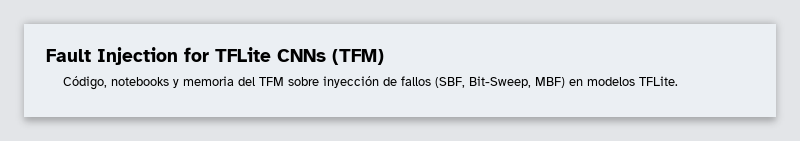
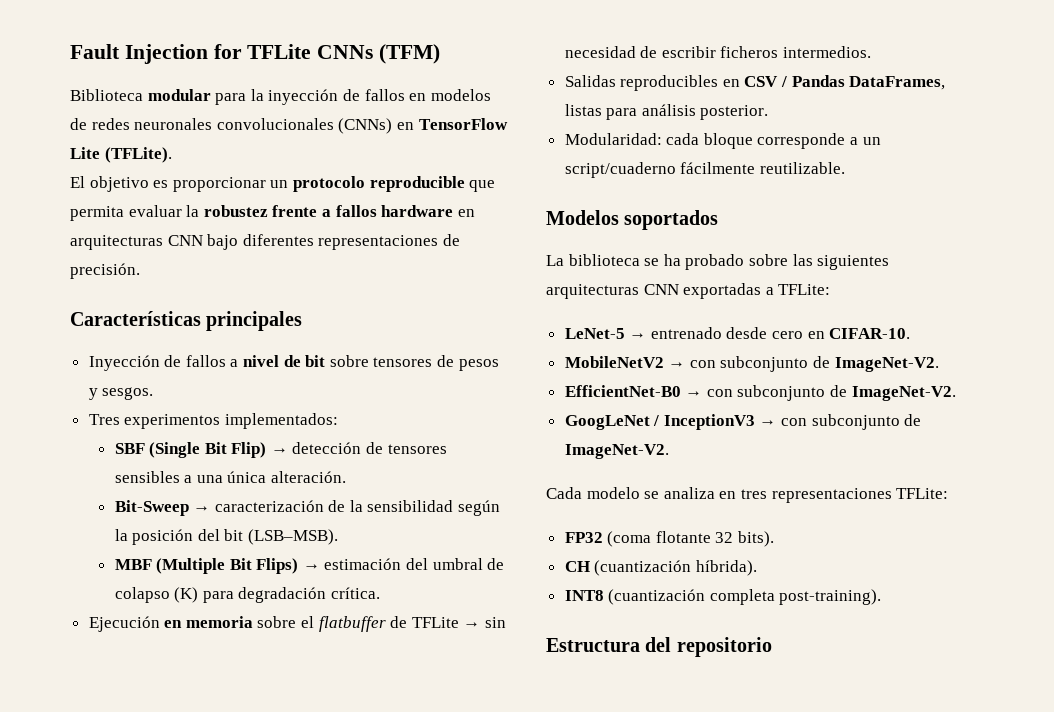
[62,76,678,90] Código, notebooks y memoria del TFM sobre inyección de fallos (SBF, Bit-Sweep, MBF) en modelos TFLite. -> [70,89,491,105] [70,118,508,134] [70,147,172,163] [70,176,496,192] [70,205,475,221] [70,234,460,250] [70,263,140,279] [70,311,303,331] [88,355,499,371] [88,387,154,400] [88,413,338,429] [114,442,447,458] [114,471,346,483] [114,500,501,516] [114,529,338,545] [114,558,505,574] [114,587,380,603] [88,616,507,632] [564,46,872,58] [564,75,946,91] [564,104,769,120] [564,133,881,149] [564,162,845,178] [546,210,719,230] [546,254,890,270] [546,283,831,299] [564,327,911,339] [564,356,939,372] [564,385,956,401] [564,414,922,430] [564,444,669,459] [546,487,949,503] [564,531,775,547] [564,560,757,576] [564,589,882,605] [546,637,772,657] Biblioteca modular para la inyección de fallos en modelos de redes neuronales convolucionales (CNNs) en TensorFlow Lite (TFLite). // El objetivo es proporcionar un protocolo reproducible que permita evaluar la robustez frente a fallos hardware en arquitecturas CNN bajo diferentes representaciones de precisión. // Características principales // Inyección de fallos a nivel de bit sobre tensores de pesos y sesgos. // Tres experimentos implementados: // SBF (Single Bit Flip) → detección de tensores sensibles a una única alteración. // Bit-Sweep → caracterización de la sensibilidad según la posición del bit (LSB–MSB). // MBF (Multiple Bit Flips) → estimación del umbral de colapso (K) para degradación crítica. // Ejecución en memoria sobre el flatbuffer de TFLite → sin necesidad de escribir ficheros intermedios. // Salidas reproducibles en CSV / Pandas DataFrames, listas para análisis posterior. // Modularidad: cada bloque corresponde a un script/cuaderno fácilmente reutilizable. // Modelos soportados // La biblioteca se ha probado sobre las siguientes arquitecturas CNN exportadas a TFLite: // LeNet-5 → entrenado desde cero en CIFAR-10. // MobileNetV2 → con subconjunto de ImageNet-V2. // EfficientNet-B0 → con subconjunto de ImageNet-V2. // GoogLeNet / InceptionV3 → con subconjunto de ImageNet-V2. // Cada modelo se analiza en tres representaciones TFLite: // FP32 (coma flotante 32 bits). // CH (cuantización híbrida). // INT8 (cuantización completa post-training). // Estructura del repositorio

